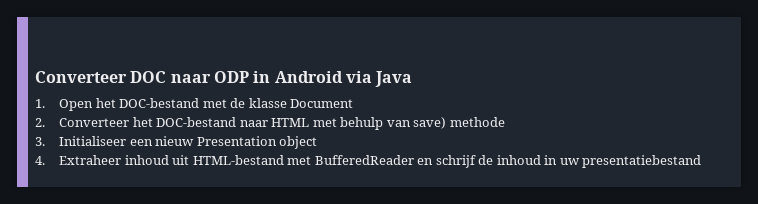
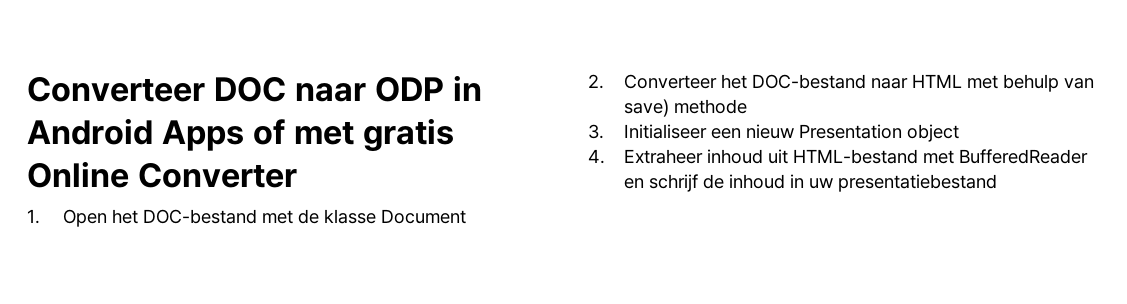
[345,71,413,87] via Java -> [162,118,455,152] [27,161,298,188] Apps of met gratis Online Converter

